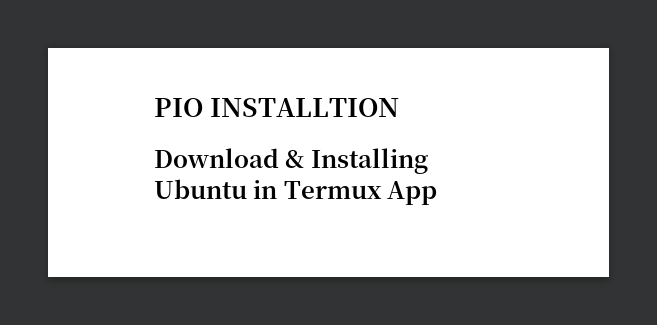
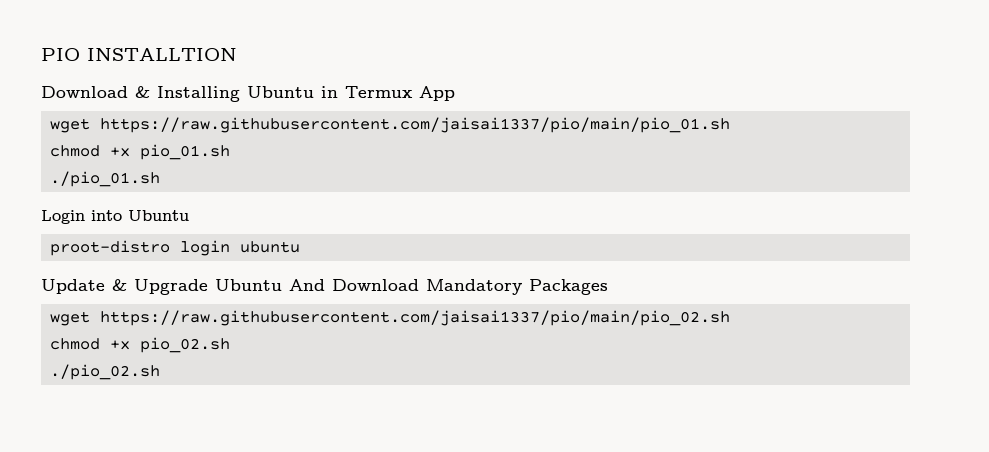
(438, 193) none -> [49,117,730,133] [49,144,230,160] [49,171,160,187] [41,210,189,224] [49,240,300,256] [41,279,608,295] [49,310,730,326] [49,337,230,353] [49,364,160,380] // wget https://raw.githubusercontent.com/jaisai1337/pio/main/pio_01.sh // chmod +x pio_01.sh // ./pio_01.sh // Login into Ubuntu // proot-distro login ubuntu // Update & Upgrade Ubuntu And Download Mandatory Packages // wget https://raw.githubusercontent.com/jaisai1337/pio/main/pio_02.sh // chmod +x pio_02.sh // ./pio_02.sh

